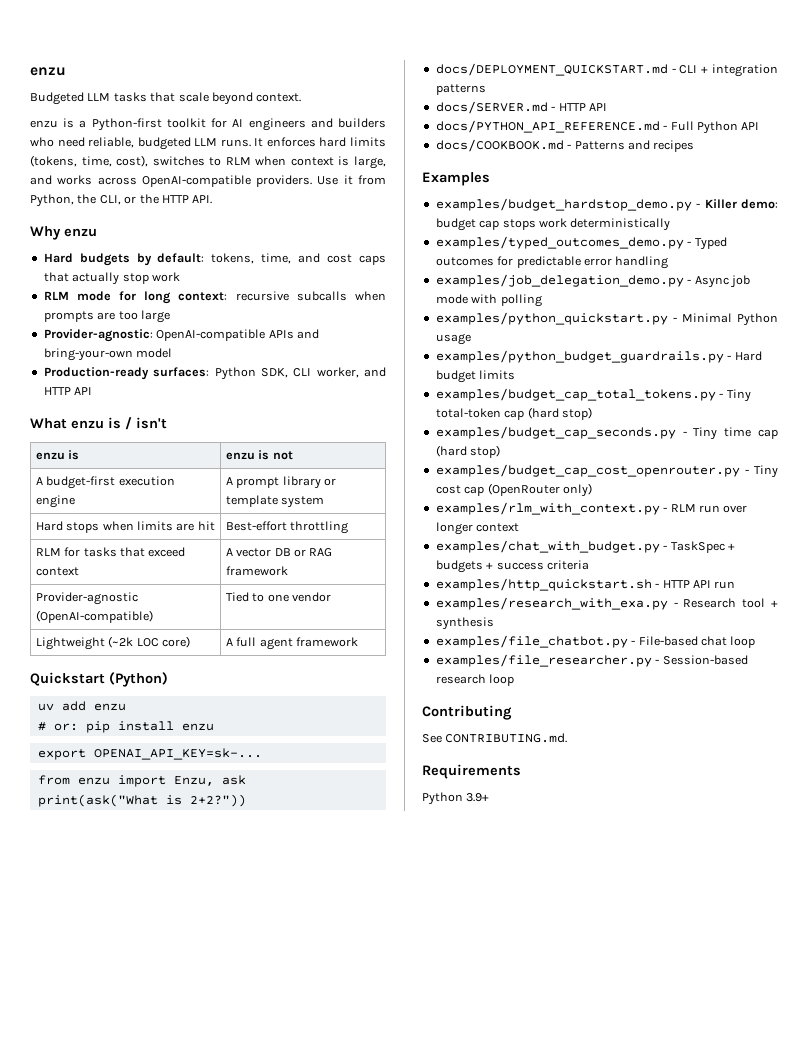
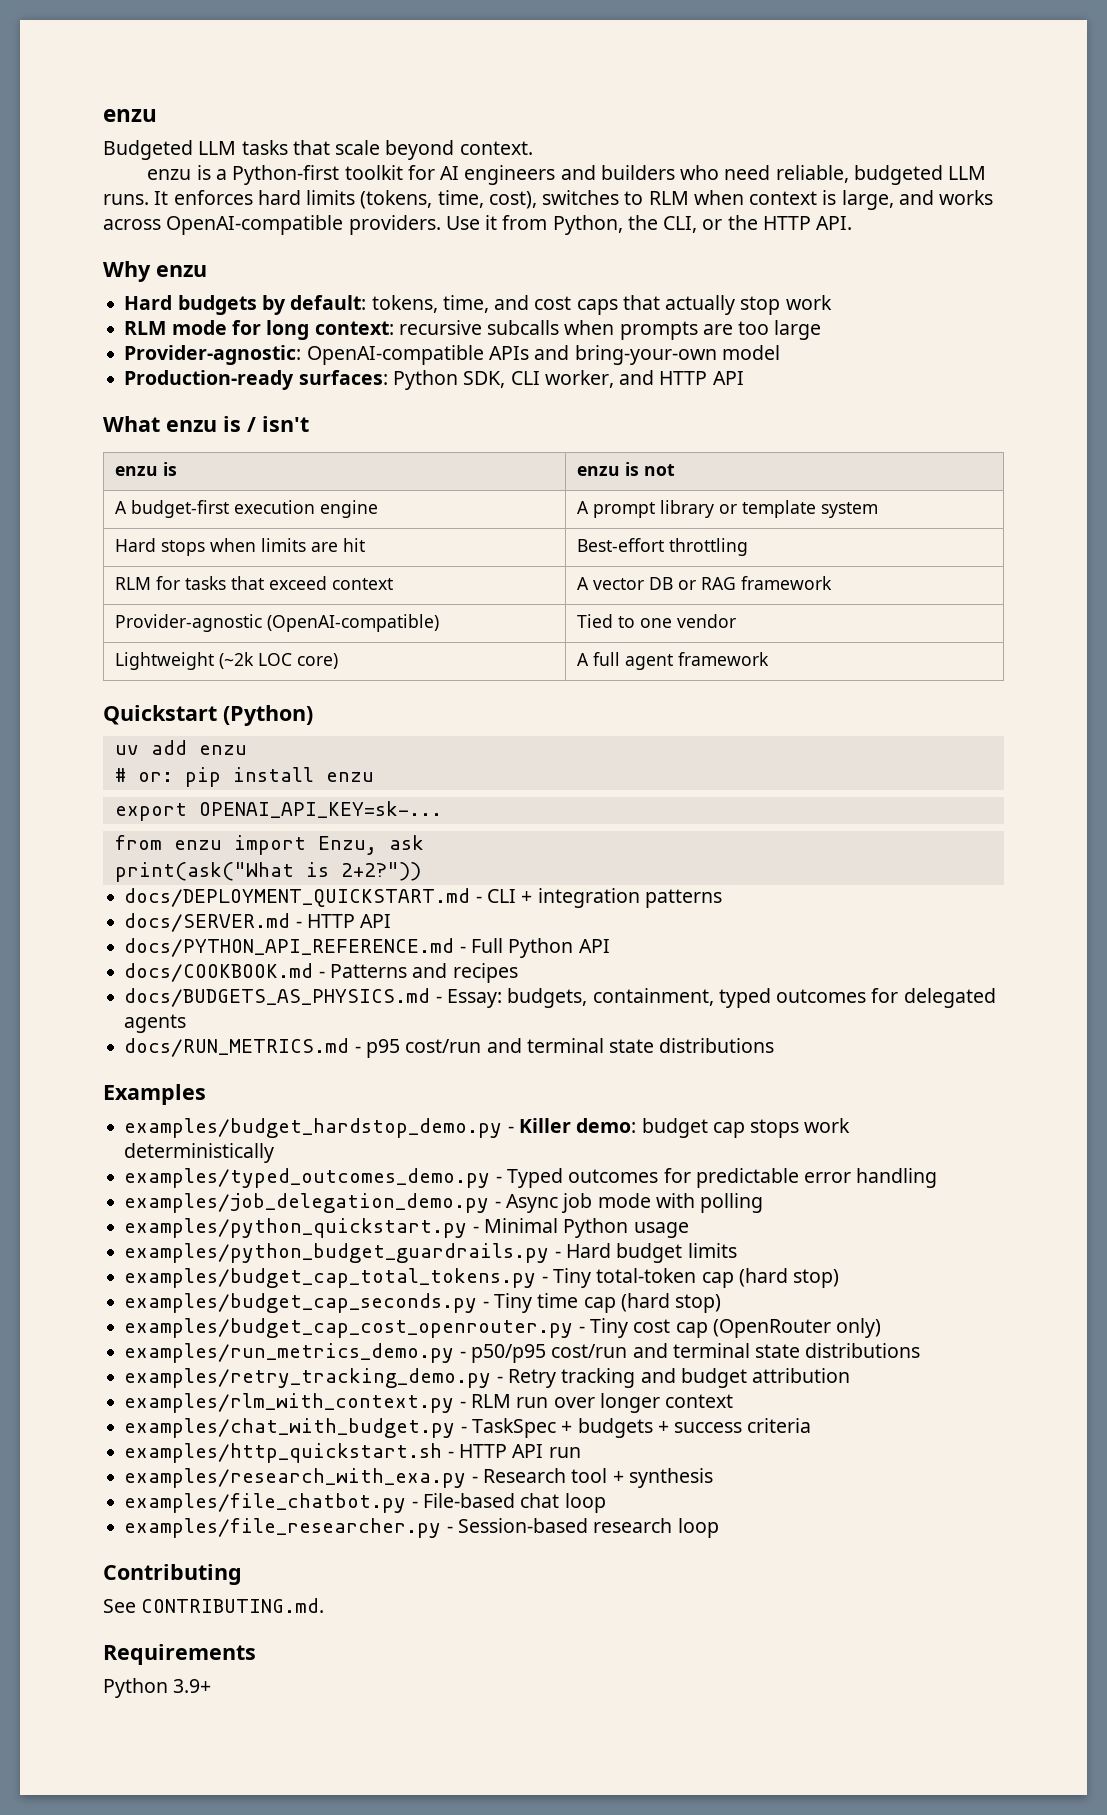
(695, 146) none -> [124,988,996,1008] [124,1014,187,1033] [124,1038,775,1058] // docs/BUDGETS_AS_PHYSICS.md - Essay: budgets, containment, typed outcomes for delegated agents // docs/RUN_METRICS.md - p95 cost/run and terminal state distributions
(592, 490) none -> [124,1343,921,1363] [124,1368,851,1388] // examples/run_metrics_demo.py - p50/p95 cost/run and terminal state distributions // examples/retry_tracking_demo.py - Retry tracking and budget attribution

